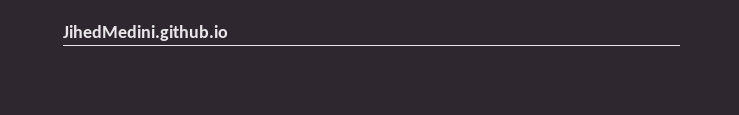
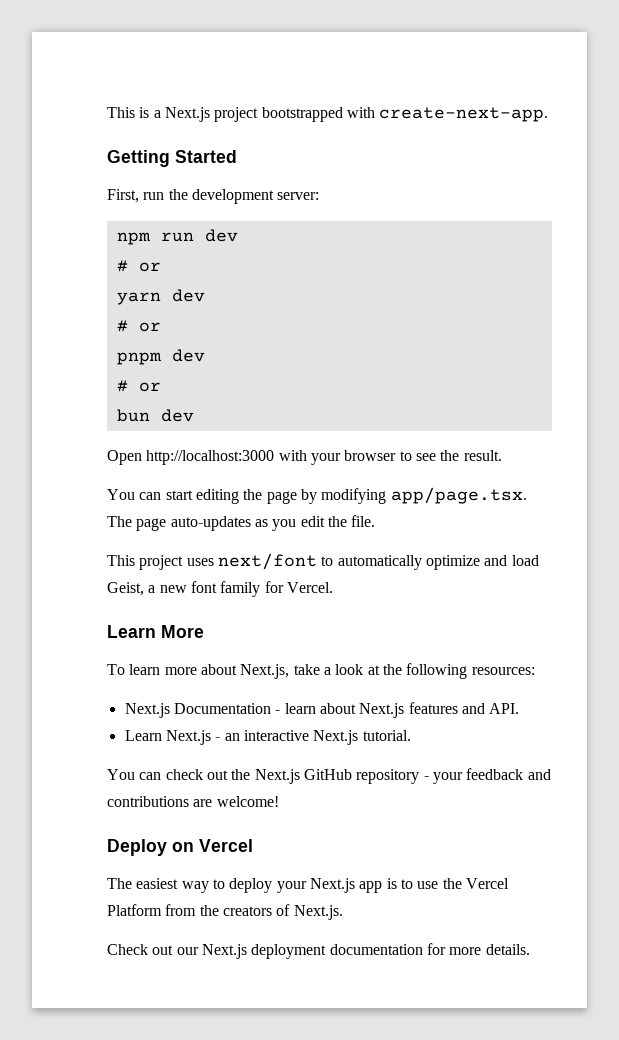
[63,25,228,41] JihedMedini.github.io -> [107,107,549,122] [107,150,237,167] [107,189,320,204] [116,229,238,245] [116,260,161,272] [116,289,205,305] [116,320,161,332] [116,349,205,365] [116,380,161,392] [116,409,194,422] [107,450,502,465] [107,487,527,504] [107,515,376,531] [107,553,539,570] [107,581,333,597] [107,625,204,638] [107,663,535,679] [124,702,520,718] [124,730,411,745] [107,768,551,784] [107,796,279,807] [107,839,253,856] [107,878,509,893] [107,904,343,920] [107,943,530,959] This is a Next.js project bootstrapped with create-next-app. // Getting Started // First, run the development server: // npm run dev // # or // yarn dev // # or // pnpm dev // # or // bun dev // Open http://localhost:3000 with your browser to see the result. // You can start editing the page by modifying app/page.tsx. The page auto-updates as you edit the file. // This project uses next/font to automatically optimize and load Geist, a new font family for Vercel. // Learn More // To learn more about Next.js, take a look at the following resources: // Next.js Documentation - learn about Next.js features and API. // Learn Next.js - an interactive Next.js tutorial. // You can check out the Next.js GitHub repository - your feedback and contributions are welcome! // Deploy on Vercel // The easiest way to deploy your Next.js app is to use the Vercel Platform from the creators of Next.js. // Check out our Next.js deployment documentation for more details.

